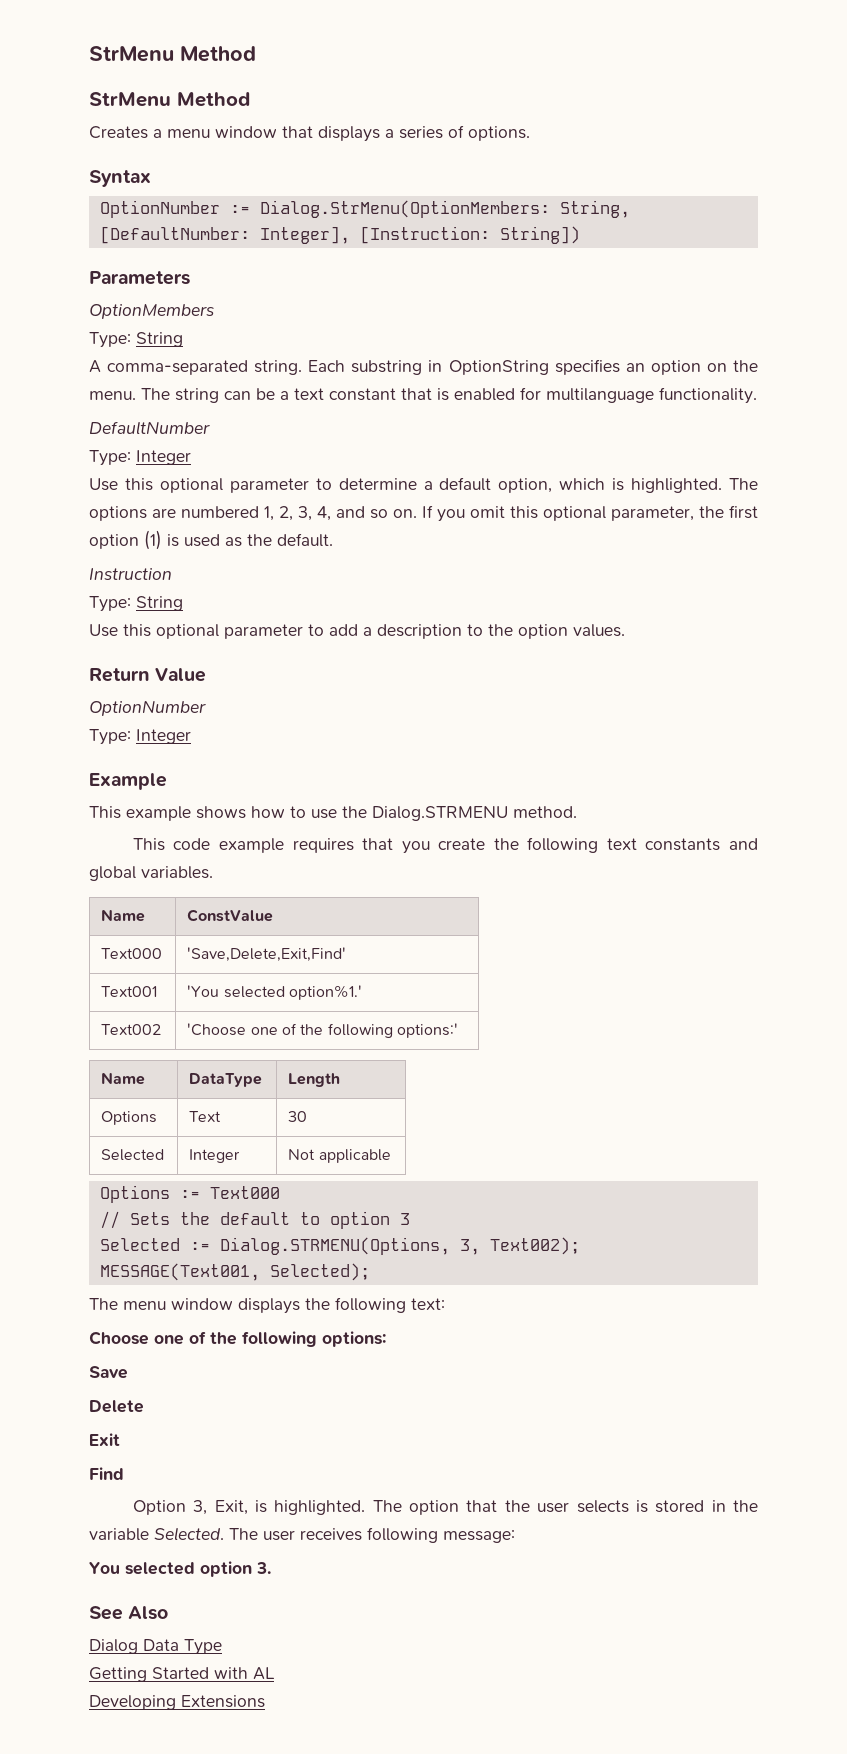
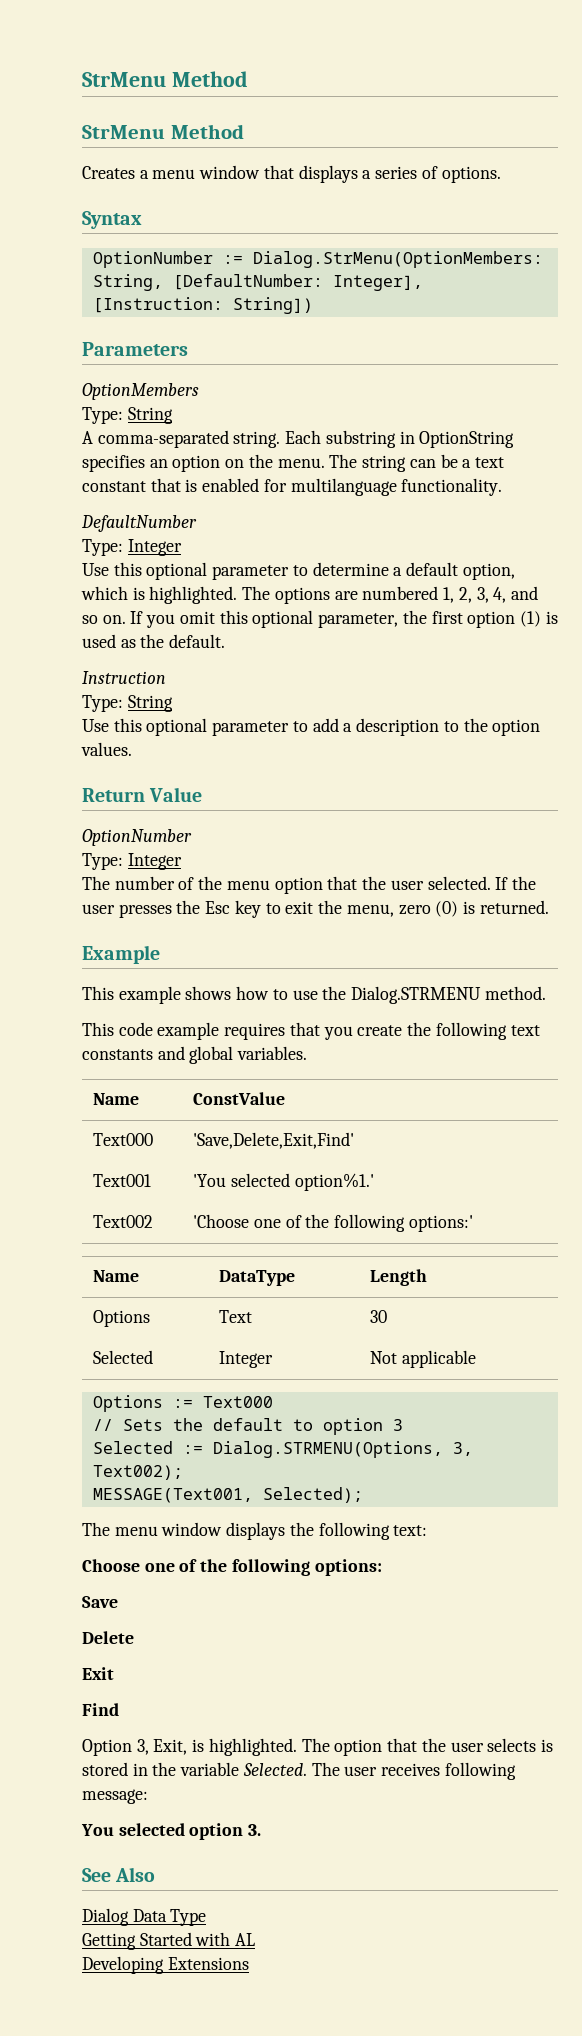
(191, 736) none -> [82,876,536,894] [82,900,549,918] // The number of the menu option that the user selected. If the user presses the Esc key to exit the menu, zero (0) is returned.

